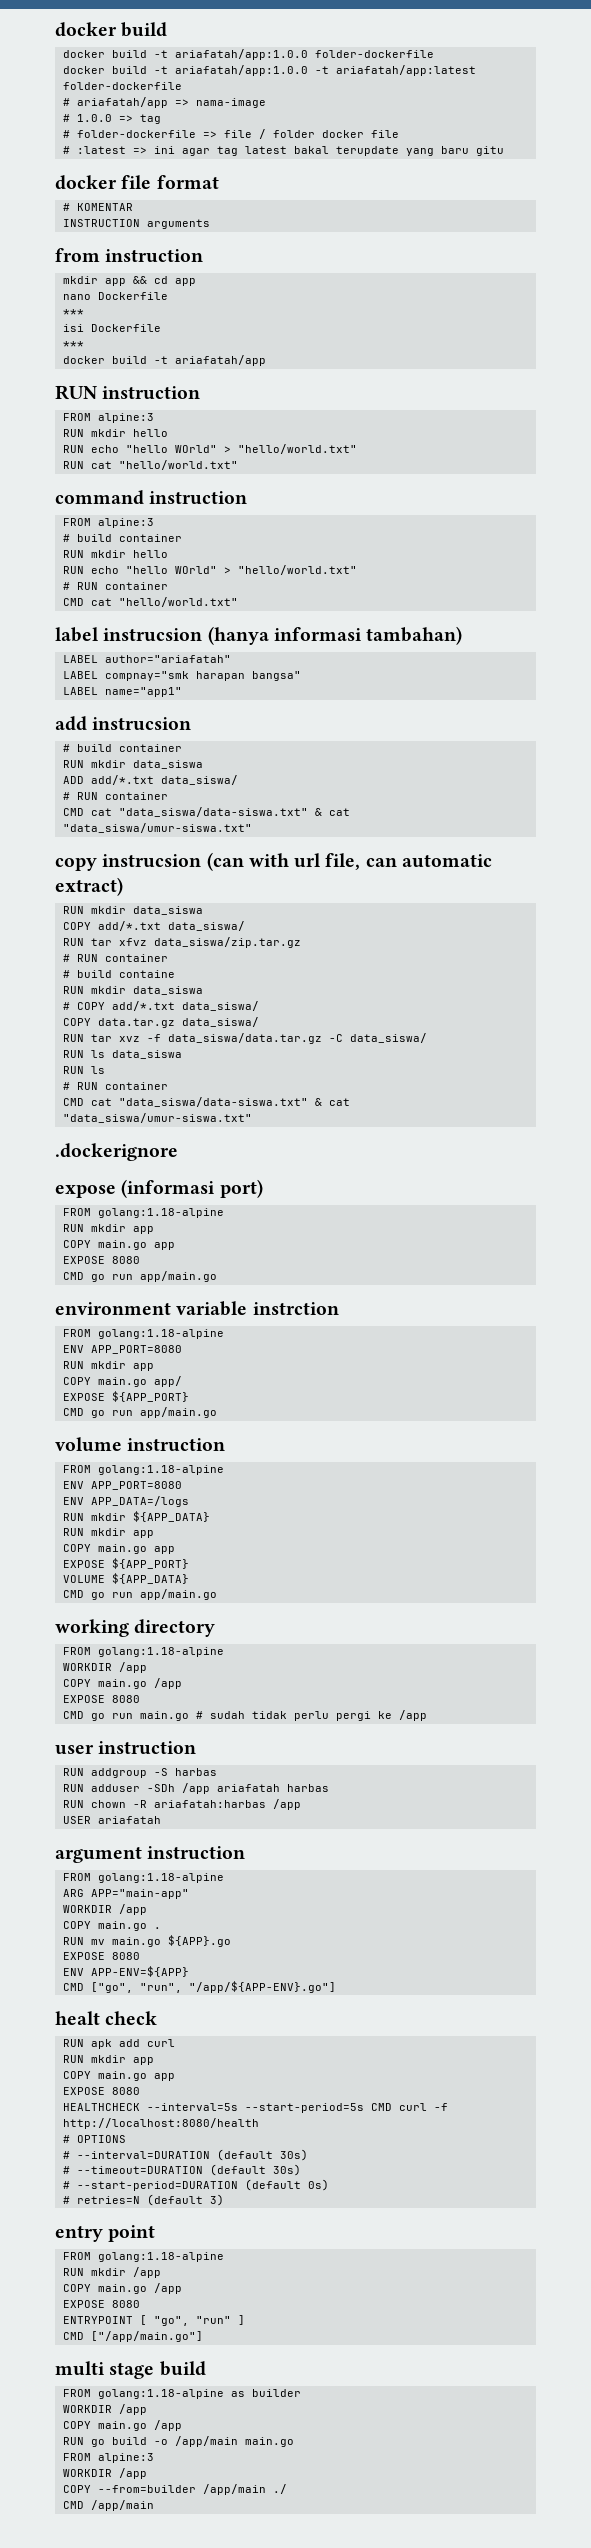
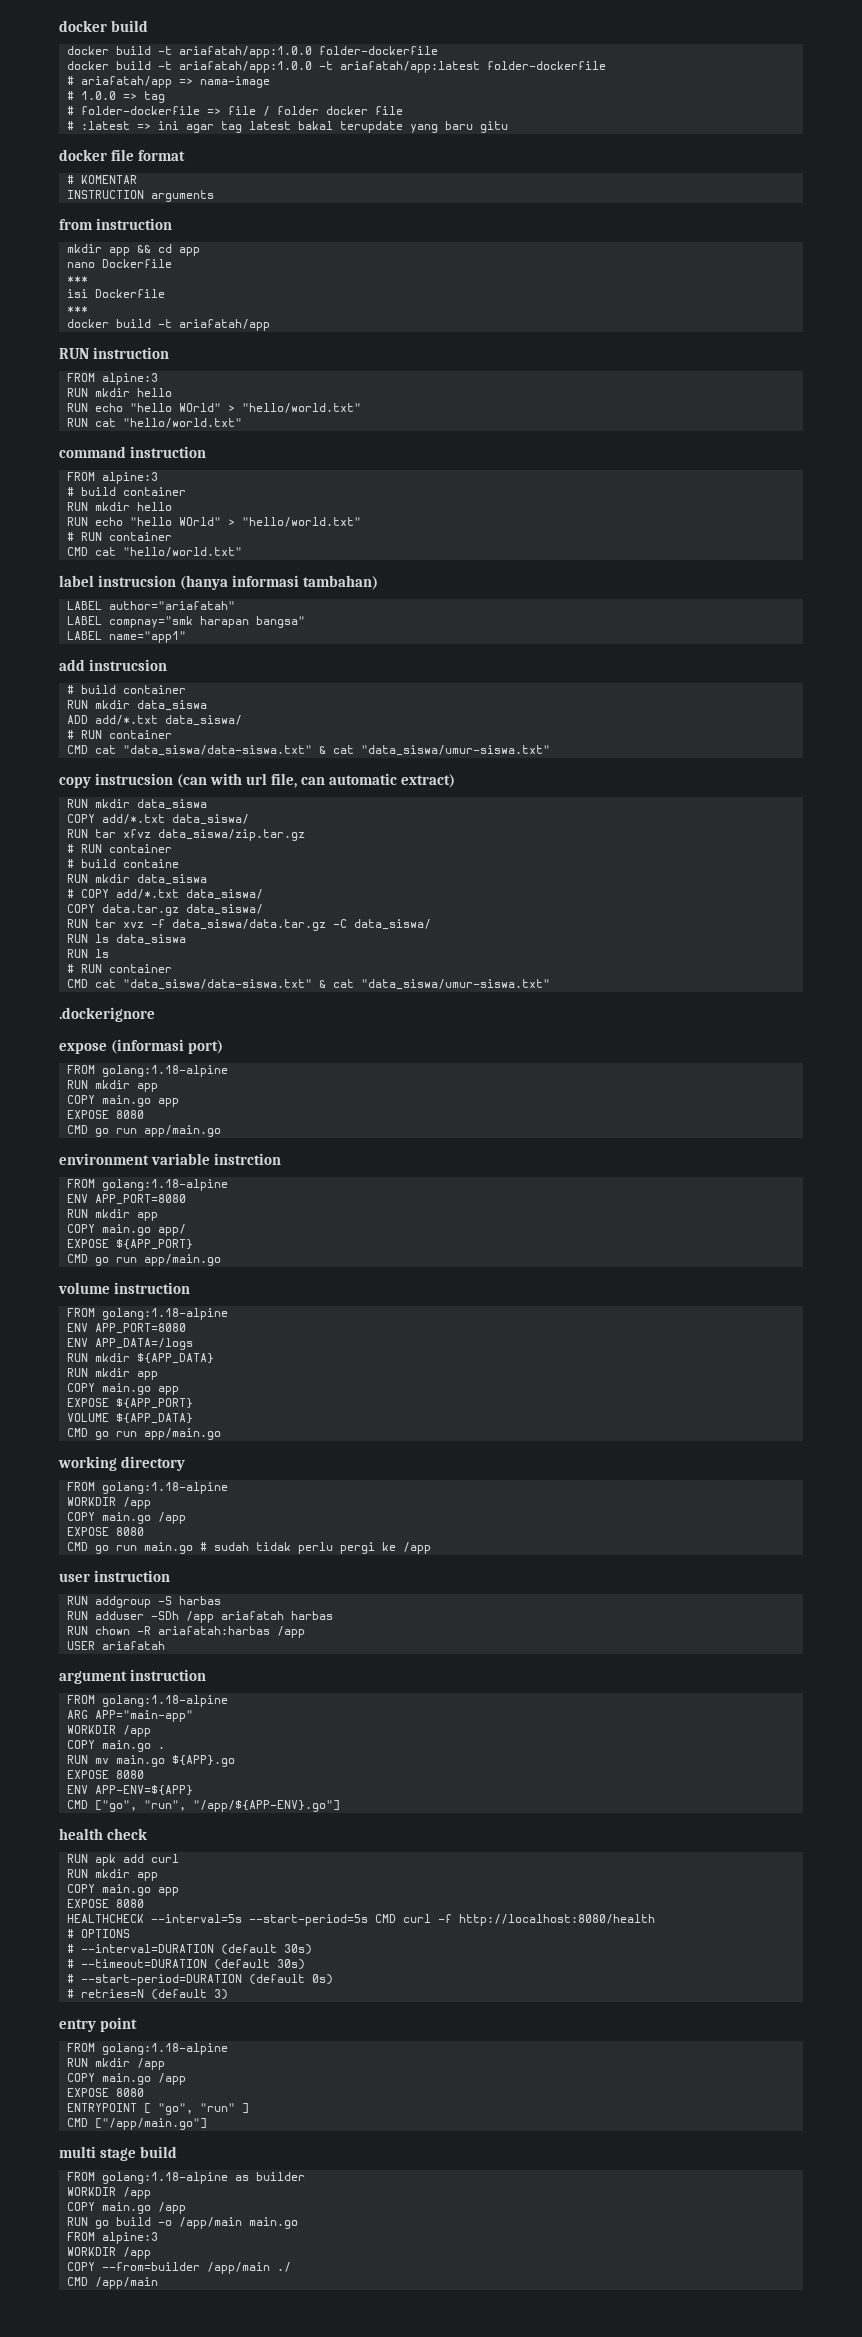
[55,2011,100,2025] healt -> [59,1828,103,1840] health

